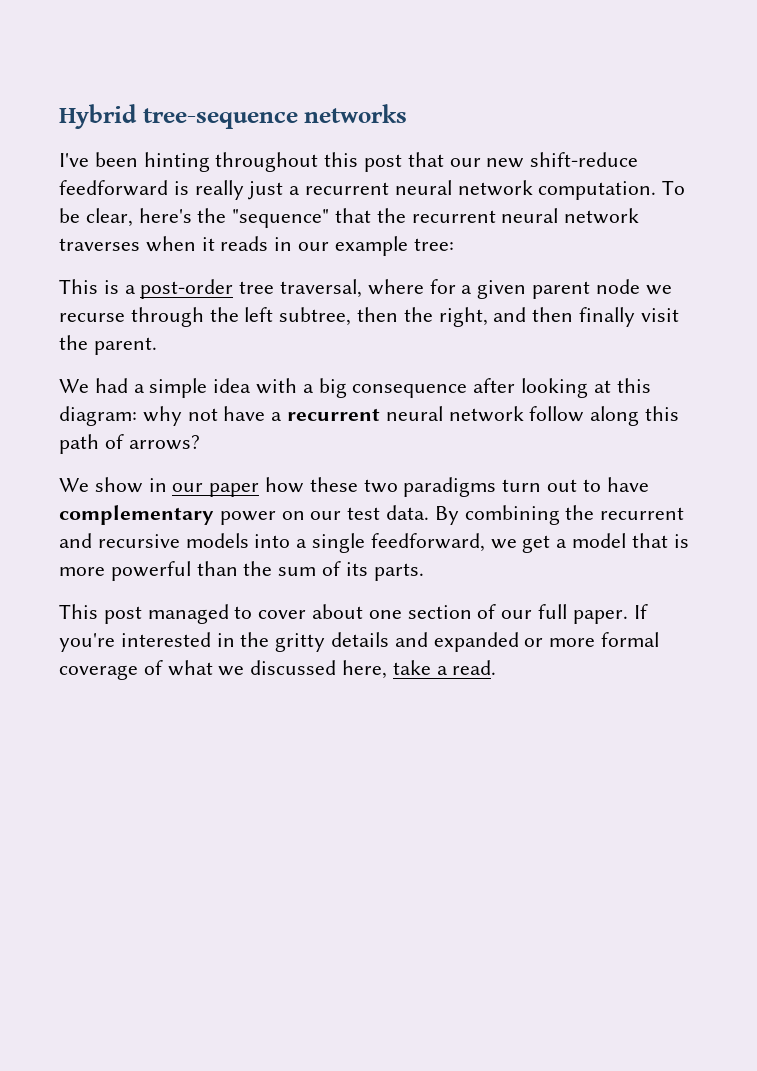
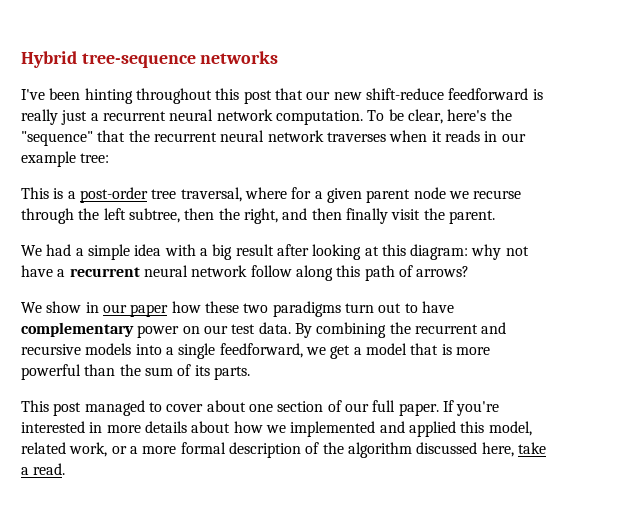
[352,384,468,398] consequence -> [235,244,274,256] result
[240,632,660,652] [59,660,245,680] the gritty details and expanded or more formal coverage of what we -> [106,421,532,437] [21,442,412,458] more details about how we implemented and applied this model, related work, or a more formal description of the algorithm

